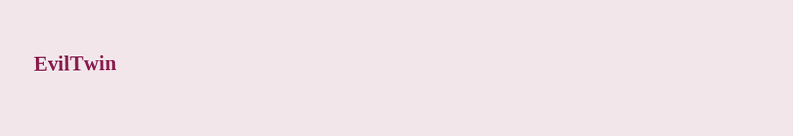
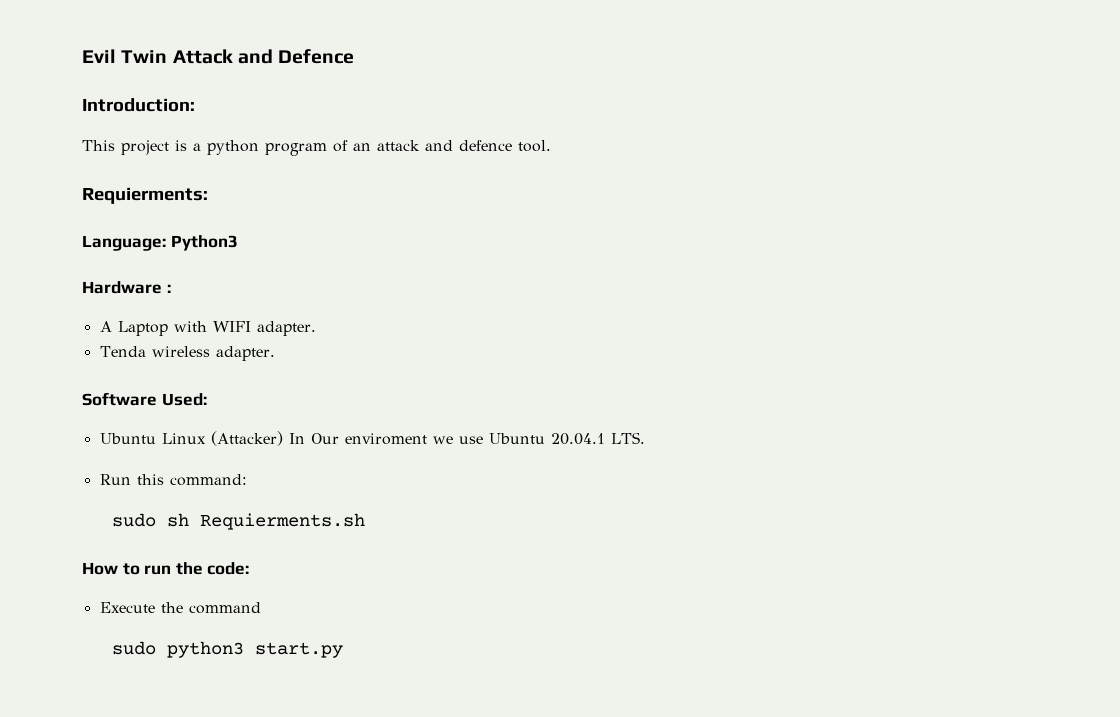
[33,54,118,71] EvilTwin -> [82,49,355,64] [82,98,195,112] [82,140,551,156] [82,187,208,204] [82,235,238,251] [82,281,171,294] [99,321,316,336] [99,346,275,361] [82,392,207,406] [99,431,645,446] [99,474,247,486] [112,513,366,530] [82,562,250,575] [99,602,261,614] [112,641,344,658] Evil Twin Attack and Defence // Introduction: // This project is a python program of an attack and defence tool. // Requierments: // Language: Python3 // Hardware : // A Laptop with WIFI adapter. // Tenda wireless adapter. // Software Used: // Ubuntu Linux (Attacker) In Our enviroment we use Ubuntu 20.04.1 LTS. // Run this command: // sudo sh Requierments.sh // How to run the code: // Execute the command // sudo python3 start.py

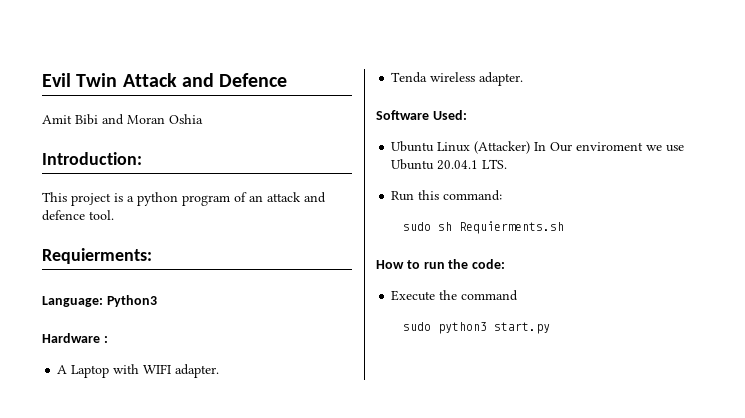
(355, 56) none -> [42,114,203,125] // Amit Bibi and Moran Oshia

